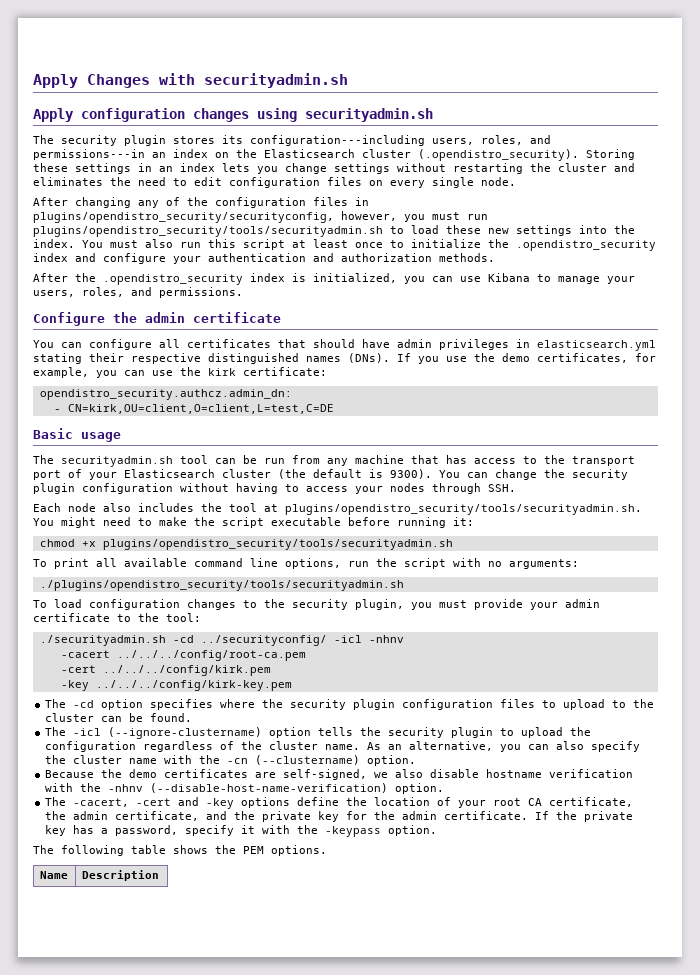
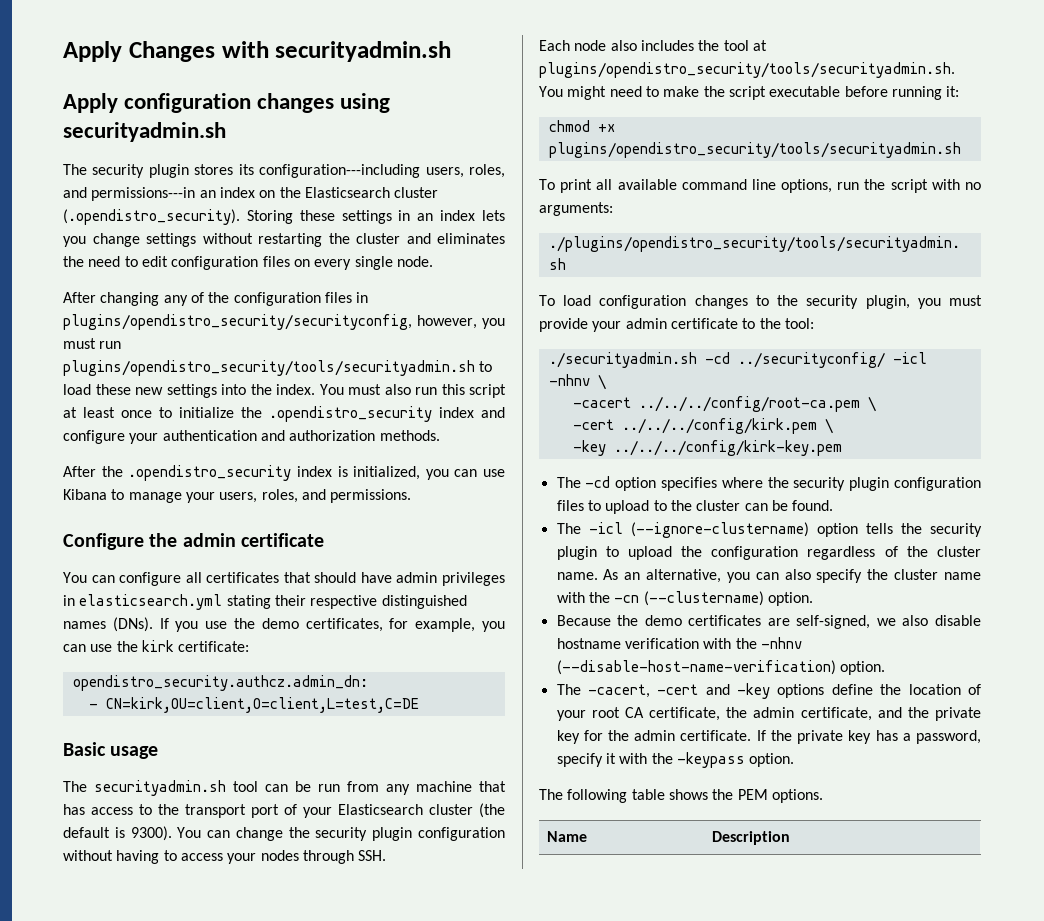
(404, 639) none -> [597,374,606,390] \
(306, 655) none -> [867,396,876,412] \
(271, 670) none -> [824,418,833,434] \

